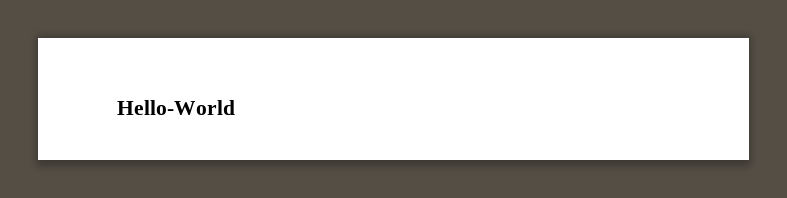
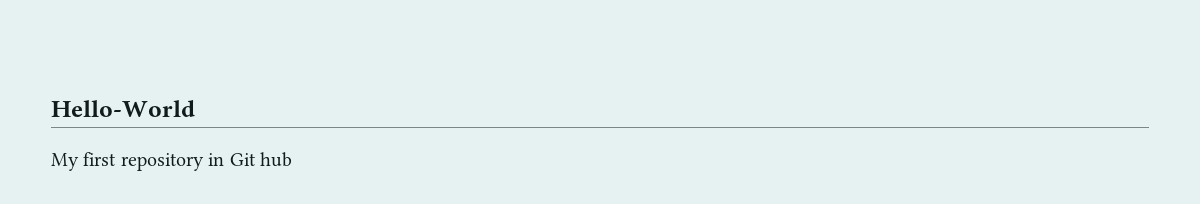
(235, 107) none -> [51,152,292,171] // My first repository in Git hub

